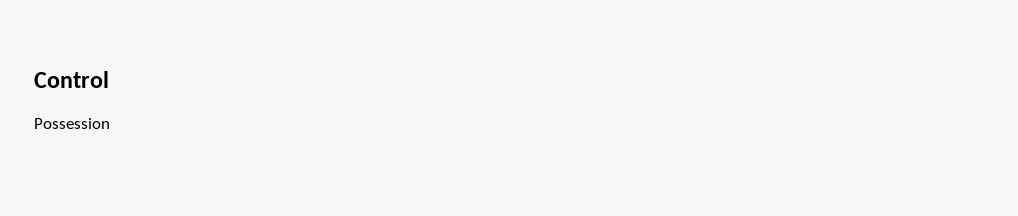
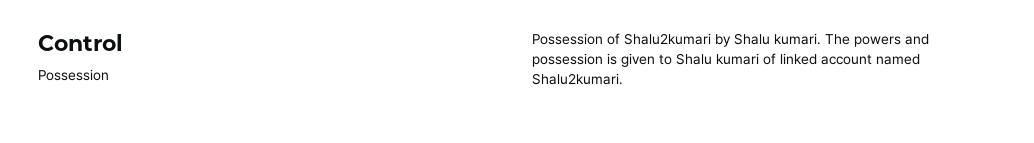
(110, 123) none -> [532,33,929,47] [532,53,920,67] [532,73,623,85] // Possession of Shalu2kumari by Shalu kumari. The powers and possession is given to Shalu kumari of linked account named Shalu2kumari.

